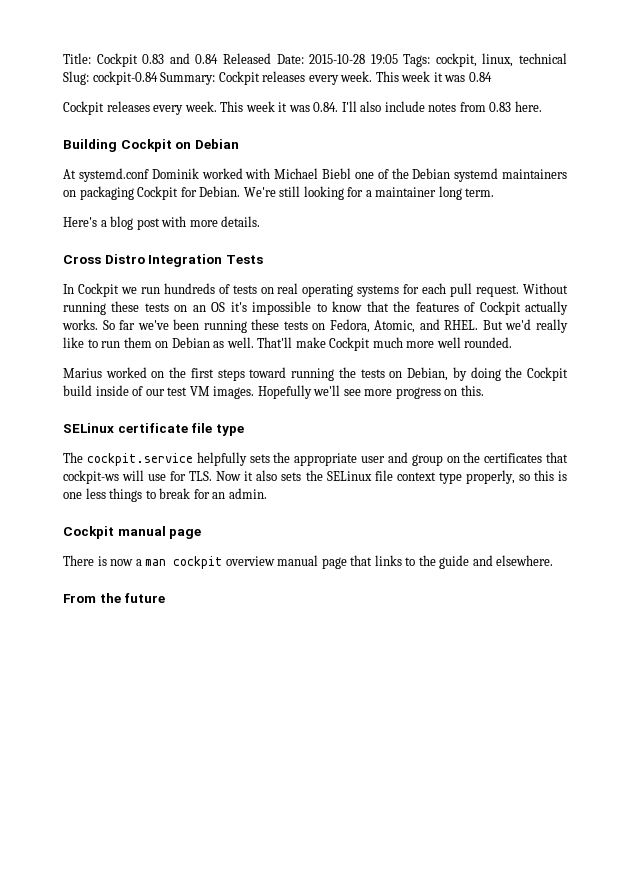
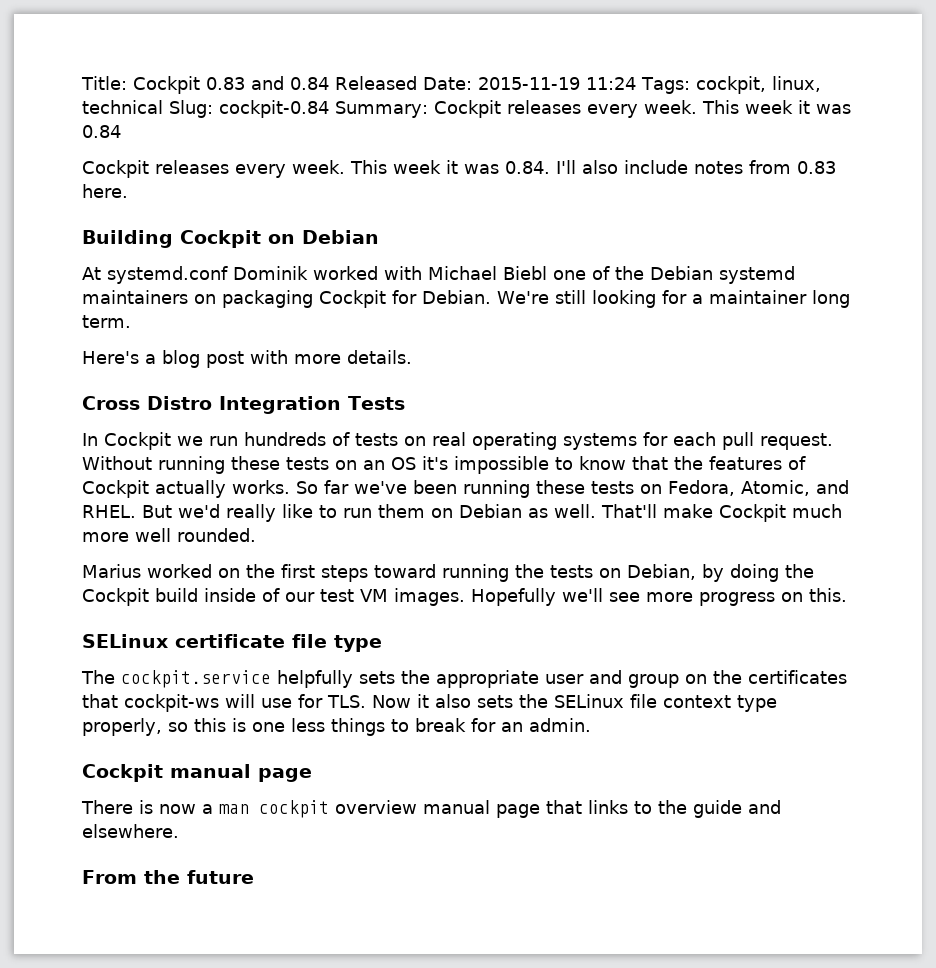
[309,54,398,65] 2015-10-28 19:05 -> [477,77,636,90] 2015-11-19 11:24

